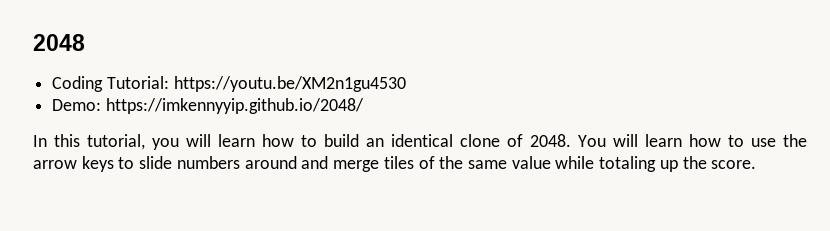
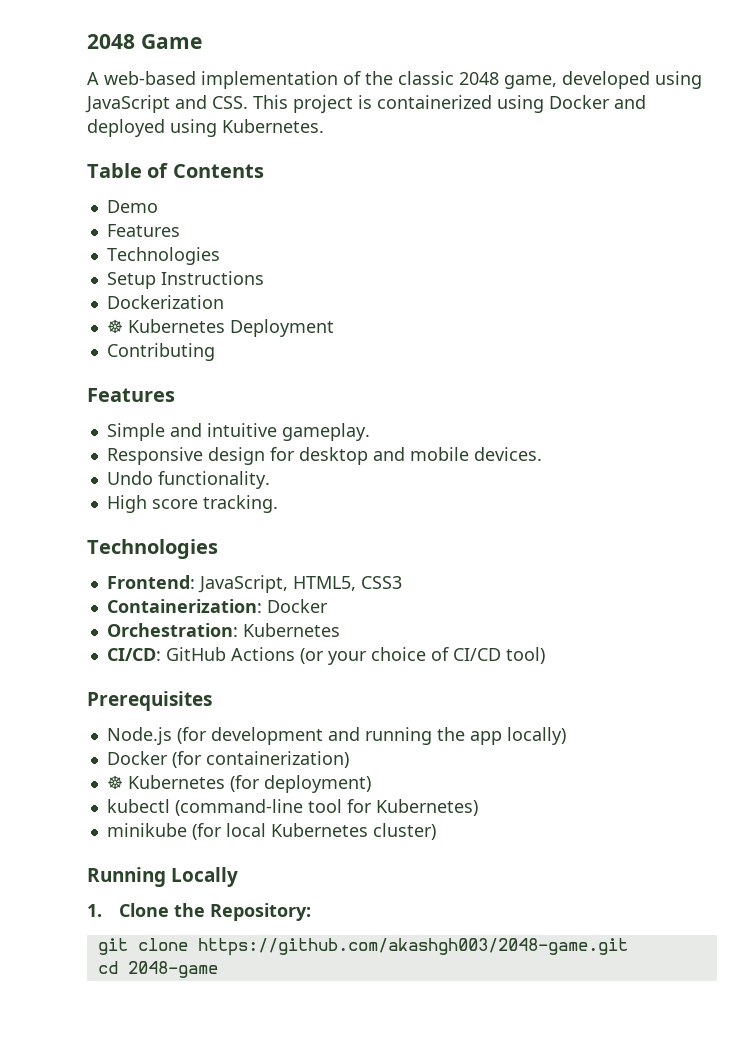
[33,34,85,51] [52,76,406,92] [52,98,364,114] [33,134,807,150] [33,156,757,172] 2048 // Coding Tutorial: https://youtu.be/XM2n1gu4530 // Demo: https://imkennyyip.github.io/2048/ // In this tutorial, you will learn how to build an identical clone of 2048. You will learn how to use the arrow keys to slide numbers around and merge tiles of the same value while totaling up the score. -> [87,34,202,49] [87,71,702,89] [85,95,646,113] [87,119,324,137] [87,163,264,178] [106,200,158,213] [106,224,180,237] [106,247,220,265] [106,271,264,289] [106,295,224,309] [106,319,334,337] [106,343,215,361] [87,388,175,402] [106,423,370,441] [106,447,542,465] [106,471,270,489] [106,495,278,513] [87,539,218,559] [106,575,402,593] [106,599,328,613] [106,623,340,637] [106,647,545,665] [87,691,212,711] [106,727,566,745] [106,751,349,768] [106,775,371,793] [106,799,478,816] [106,823,436,840] [87,867,239,887] [87,903,311,921] [97,938,628,956] [97,961,218,978] 2048 Game // A web-based implementation of the classic 2048 game, developed using JavaScript and CSS. This project is containerized using Docker and deployed using Kubernetes. // Table of Contents // Demo // Features // Technologies // Setup Instructions // Dockerization // ☸ Kubernetes Deployment // Contributing // Features // Simple and intuitive gameplay. // Responsive design for desktop and mobile devices. // Undo functionality. // High score tracking. // Technologies // Frontend: JavaScript, HTML5, CSS3 // Containerization: Docker // Orchestration: Kubernetes // CI/CD: GitHub Actions (or your choice of CI/CD tool) // Prerequisites // Node.js (for development and running the app locally) // Docker (for containerization) // ☸ Kubernetes (for deployment) // kubectl (command-line tool for Kubernetes) // minikube (for local Kubernetes cluster) // Running Locally // 1. Clone the Repository: // git clone https://github.com/akashgh003/2048-game.git // cd 2048-game

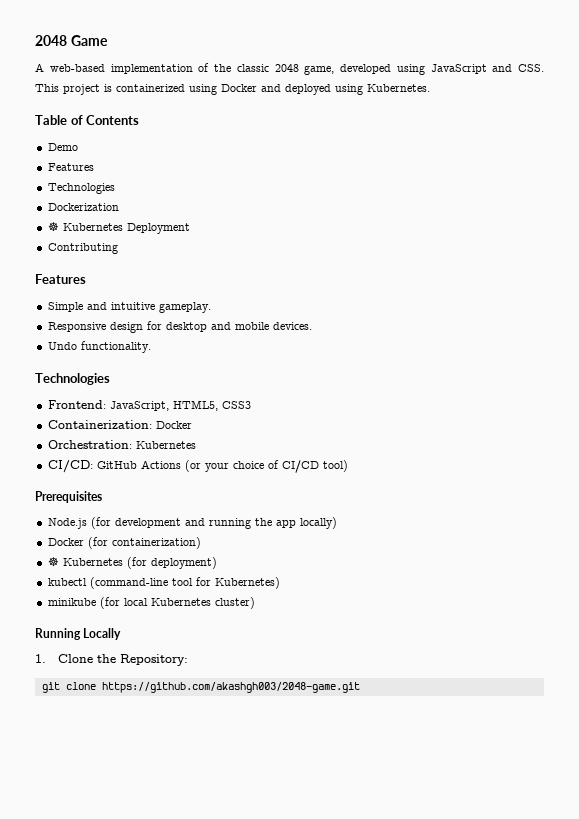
[106,271,264,289] // Setup Instructions -> (115, 188) none
[106,495,278,513] // High score tracking. -> (151, 347) none
[97,961,218,978] // cd 2048-game -> (360, 687) none

